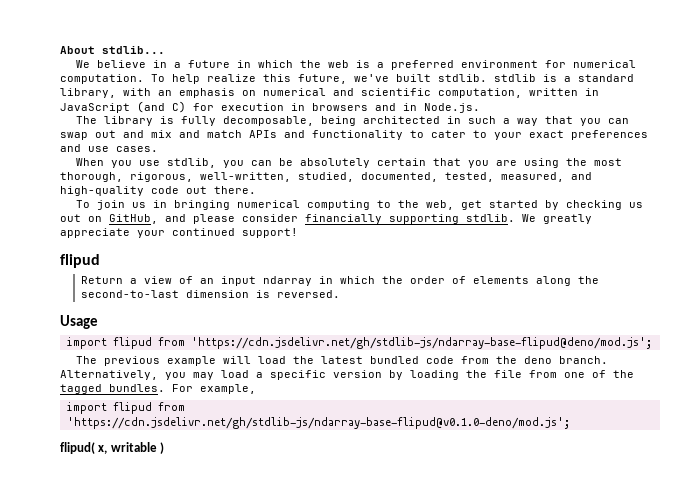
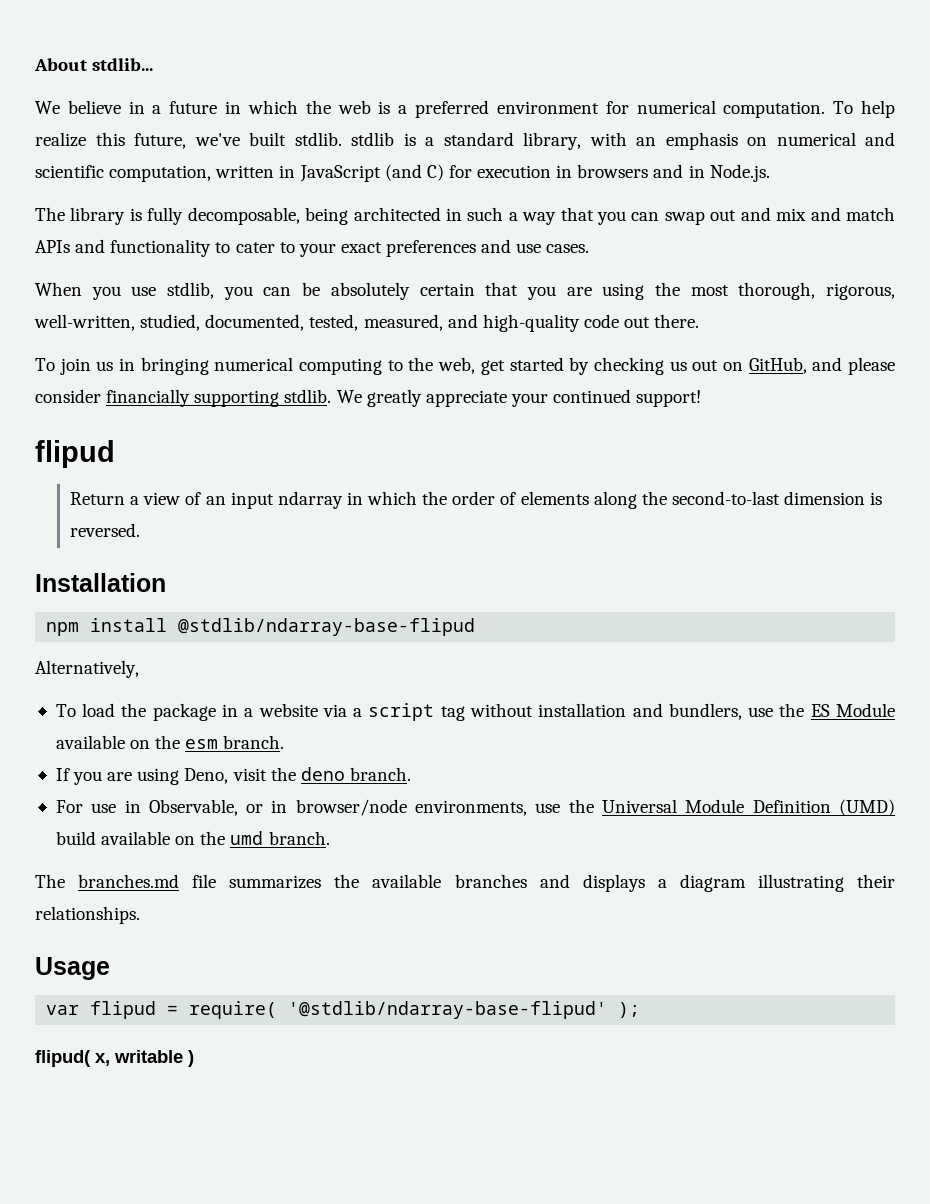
[60,315,98,329] [66,337,652,349] [75,356,608,366] [60,370,634,380] [60,384,256,394] [66,402,185,414] [66,417,570,429] Usage // import flipud from 'https://cdn.jsdelivr.net/gh/stdlib-js/ndarray-base-flipud@deno/mod.js'; // The previous example will load the latest bundled code from the deno branch. Alternatively, you may load a specific version by loading the file from one of the tagged bundles. For example, // import flipud from 'https://cdn.jsdelivr.net/gh/stdlib-js/ndarray-base-flipud@v0.1.0-deno/mod.js'; -> [35,573,166,592] [46,618,476,636] [35,660,139,678] [55,703,895,721] [55,735,285,749] [55,767,411,785] [55,799,895,816] [55,831,330,845] [35,874,896,892] [35,906,140,924] [35,957,110,980] [46,1001,641,1019] Installation // npm install @stdlib/ndarray-base-flipud // Alternatively, // To load the package in a website via a script tag without installation and bundlers, use the ES Module available on the esm branch. // If you are using Deno, visit the deno branch. // For use in Observable, or in browser/node environments, use the Universal Module Definition (UMD) build available on the umd branch. // The branches.md file summarizes the available branches and displays a diagram illustrating their relationships. // Usage // var flipud = require( '@stdlib/ndarray-base-flipud' );

